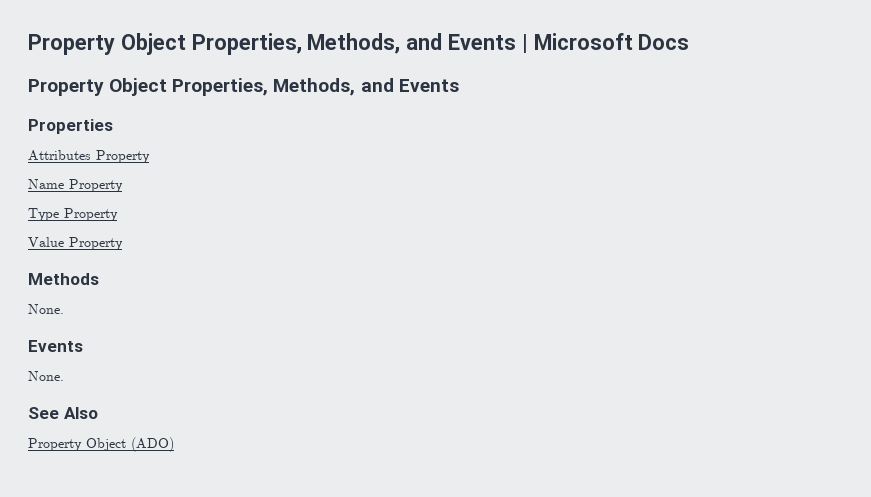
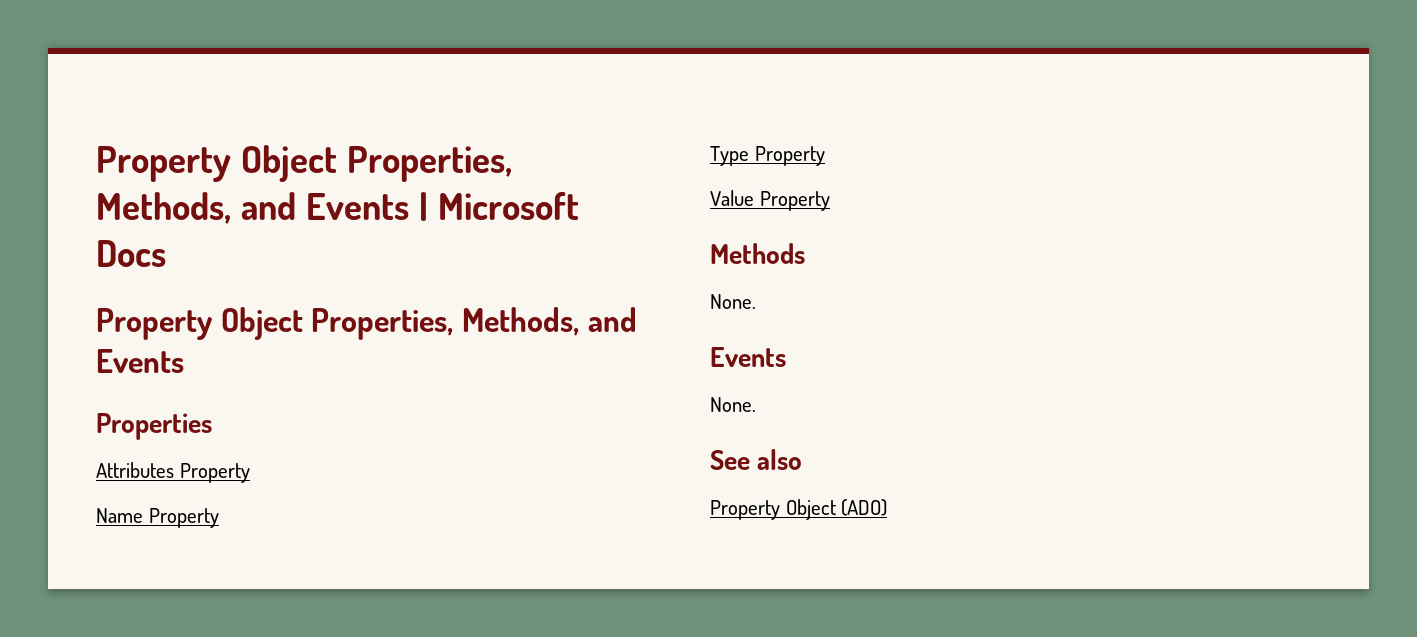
[63,407,98,419] Also -> [757,449,803,470] also

